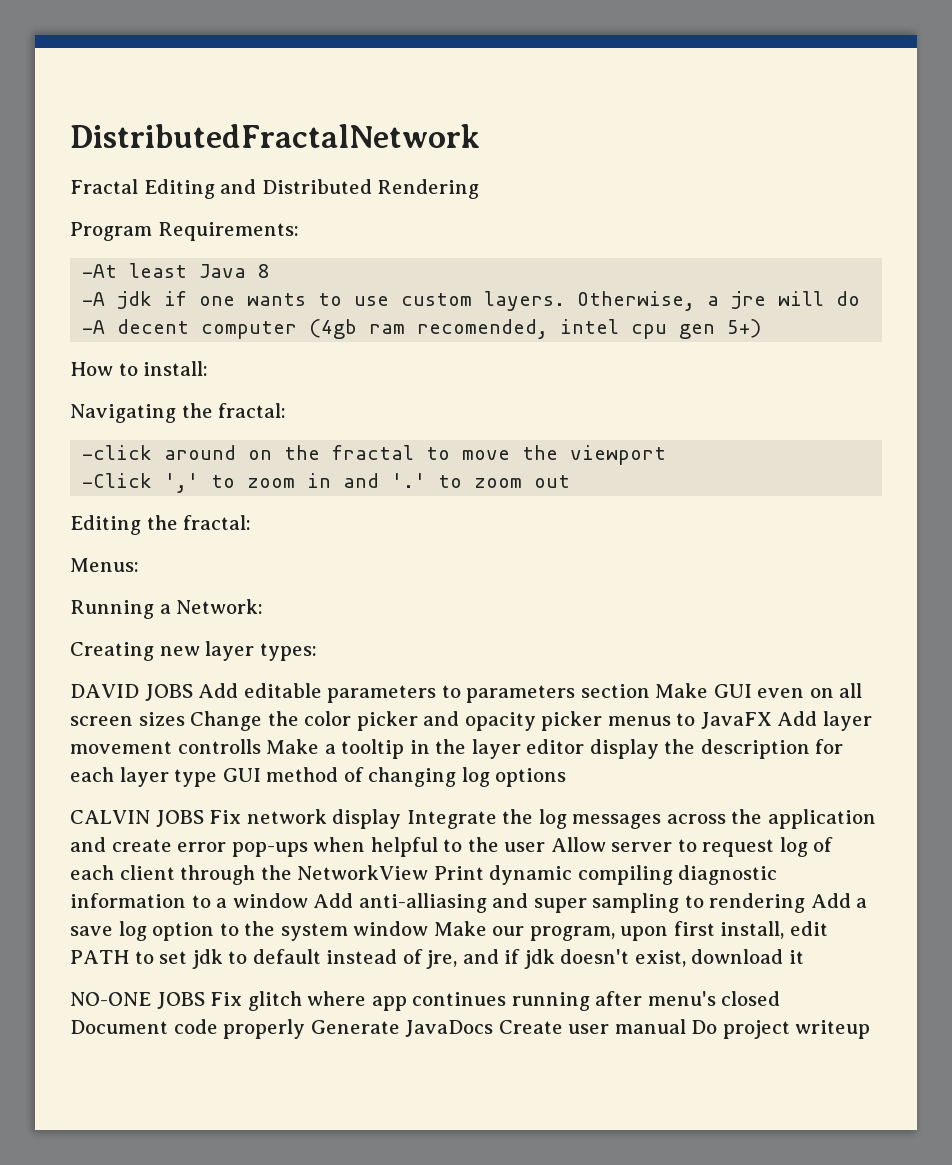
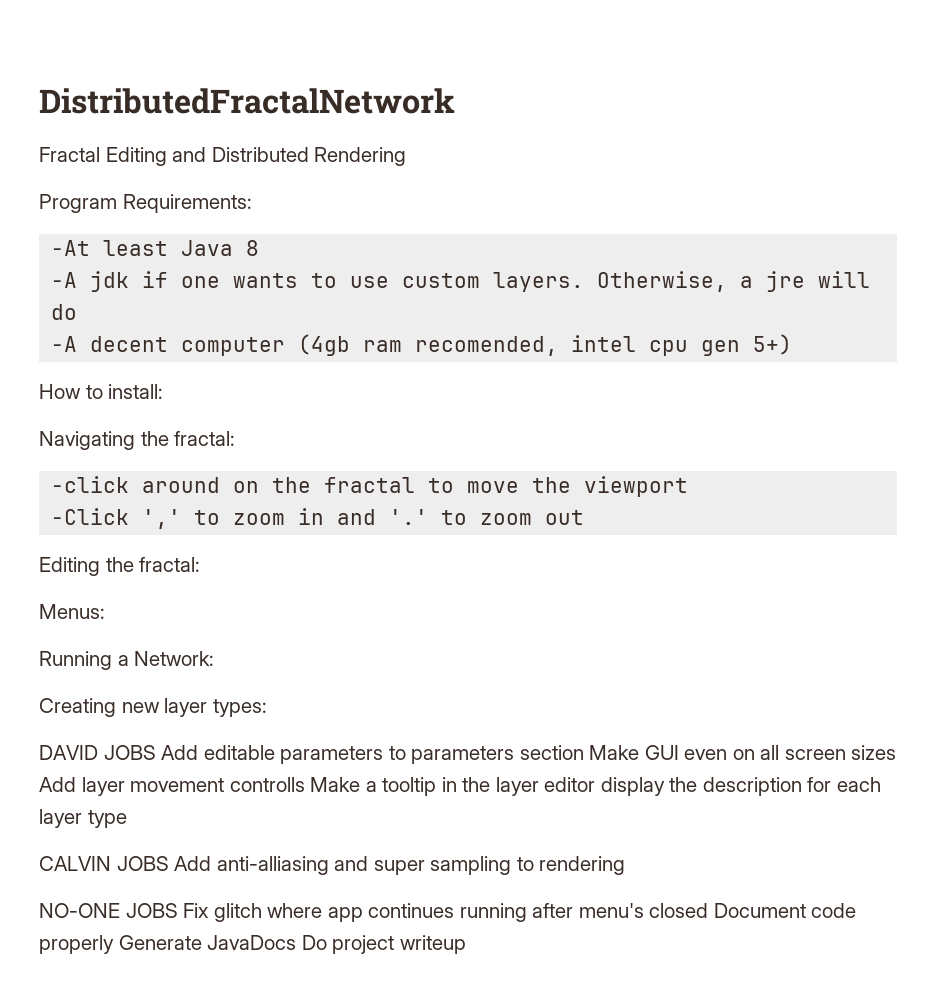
[190,711,772,731] Change the color picker and opacity picker menus to JavaFX -> (897, 752) none
[222,767,567,787] [70,809,876,829] [70,837,834,857] [70,865,778,885] [70,893,308,908] GUI method of changing log options // CALVIN JOBS Fix network display Integrate the log messages across the application and create error pop-ups when helpful to the user Allow server to request log of each client through the NetworkView Print dynamic compiling diagnostic information to a window -> [39,856,169,871] // CALVIN JOBS
[810,893,868,908] [70,921,828,941] [70,949,804,969] Add a save log option to the system window Make our program, upon first install, edit PATH to set jdk to default instead of jre, and if jdk doesn't exist, download it -> (626, 865) none
[498,1019,686,1034] Create user manual -> (297, 942) none

